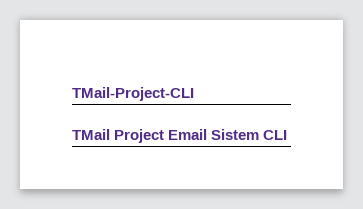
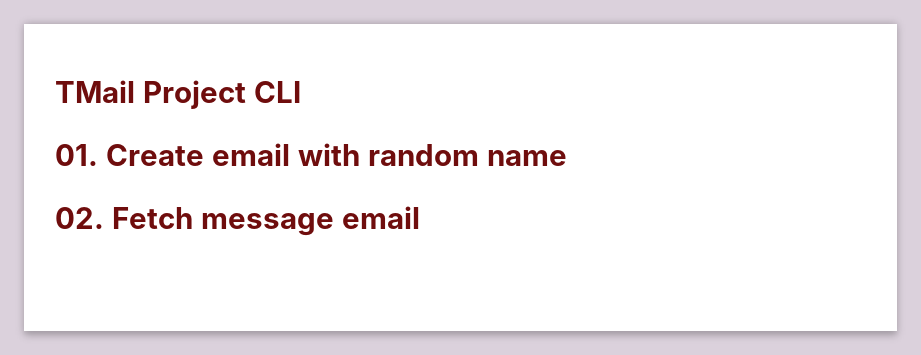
[72,87,194,101] TMail-Project-CLI // -> (55, 91) none
[168,129,260,140] Email Sistem -> (246, 94) none
(288, 135) none -> [55,143,567,166] [55,206,420,236] // 01. Create email with random name // 02. Fetch message email

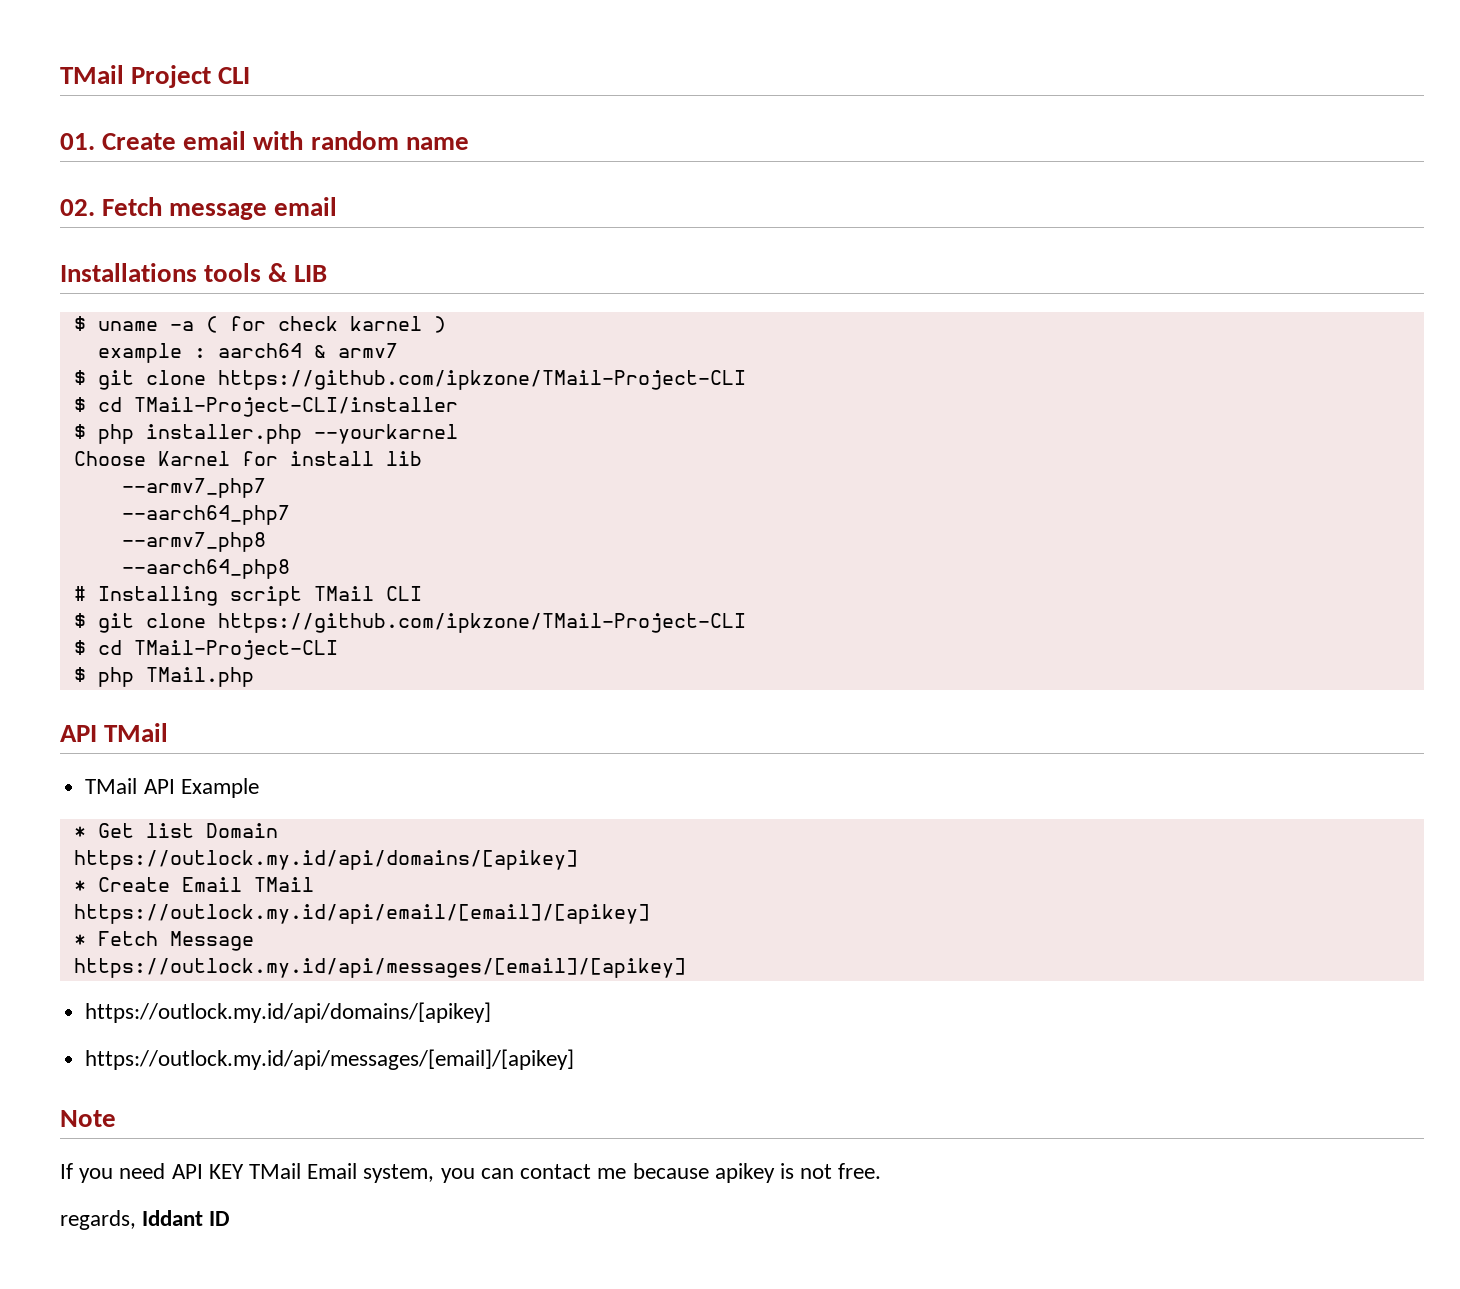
(420, 217) none -> [60,263,328,282] [73,316,446,333] [97,343,398,363] [73,370,746,390] [73,397,458,417] [73,424,458,444] [73,451,422,466] [121,478,266,498] [121,505,290,525] [121,532,266,552] [121,559,290,579] [73,586,422,606] [73,613,746,633] [73,640,338,660] [73,667,254,687] [60,723,169,742] [85,778,259,798] [73,823,278,838] [73,850,578,870] [73,877,314,892] [73,904,650,924] [73,931,254,951] [73,958,686,978] [85,1002,492,1023] [85,1049,575,1070] [60,1110,116,1127] [60,1163,882,1183] [60,1210,231,1230] // Installations tools & LIB // $ uname -a ( for check karnel ) // example : aarch64 & armv7 // $ git clone https://github.com/ipkzone/TMail-Project-CLI // $ cd TMail-Project-CLI/installer // $ php installer.php --yourkarnel // Choose Karnel for install lib // --armv7_php7 // --aarch64_php7 // --armv7_php8 // --aarch64_php8 // # Installing script TMail CLI // $ git clone https://github.com/ipkzone/TMail-Project-CLI // $ cd TMail-Project-CLI // $ php TMail.php // API TMail // TMail API Example // * Get list Domain // https://outlock.my.id/api/domains/[apikey] // * Create Email TMail // https://outlock.my.id/api/email/[email]/[apikey] // * Fetch Message // https://outlock.my.id/api/messages/[email]/[apikey] // https://outlock.my.id/api/domains/[apikey] // https://outlock.my.id/api/messages/[email]/[apikey] // Note // If you need API KEY TMail Email system, you can contact me because apikey is not free. // regards, Iddant ID

